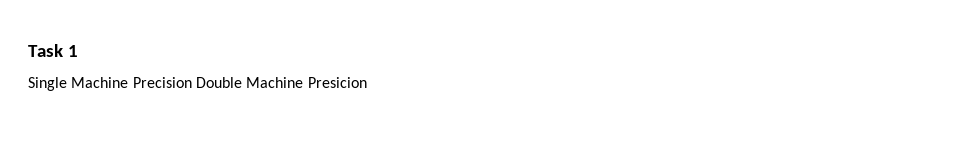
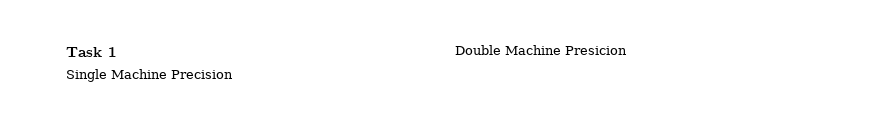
(192, 82) none -> (233, 74) //

